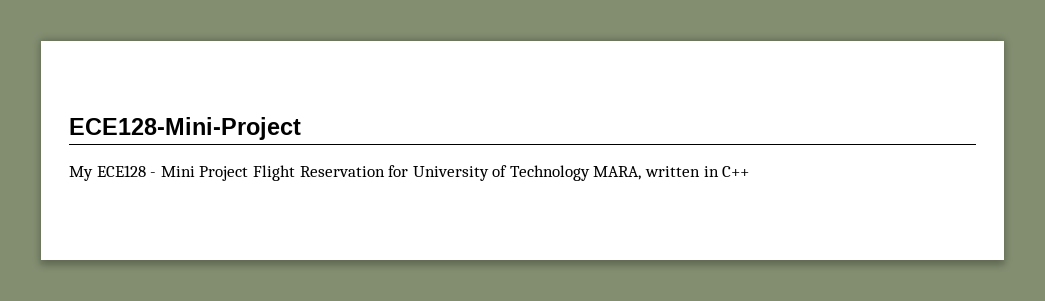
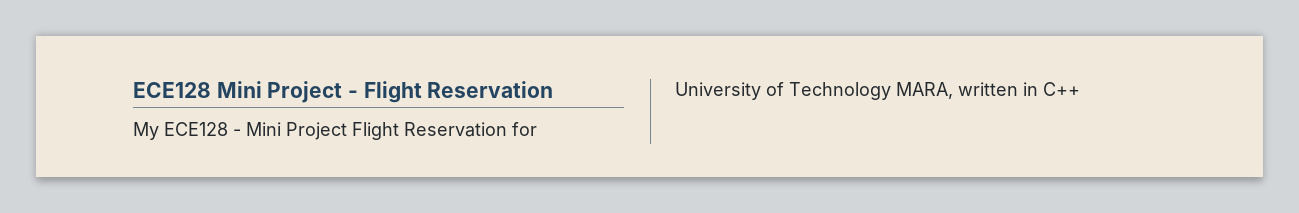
[69,117,301,140] ECE128-Mini-Project -> [133,81,554,103] ECE128 Mini Project - Flight Reservation

